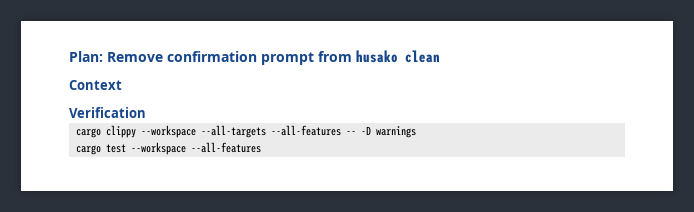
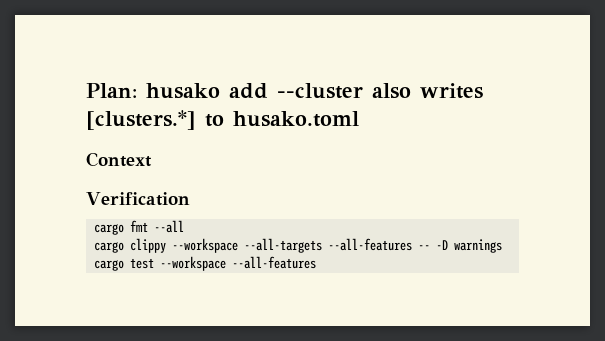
[107,50,440,65] Remove confirmation prompt from husako clean -> [146,83,483,99] [86,110,359,130] husako add --cluster also writes [clusters.*] to husako.toml
(146, 112) none -> [94,220,185,235] // cargo fmt --all

